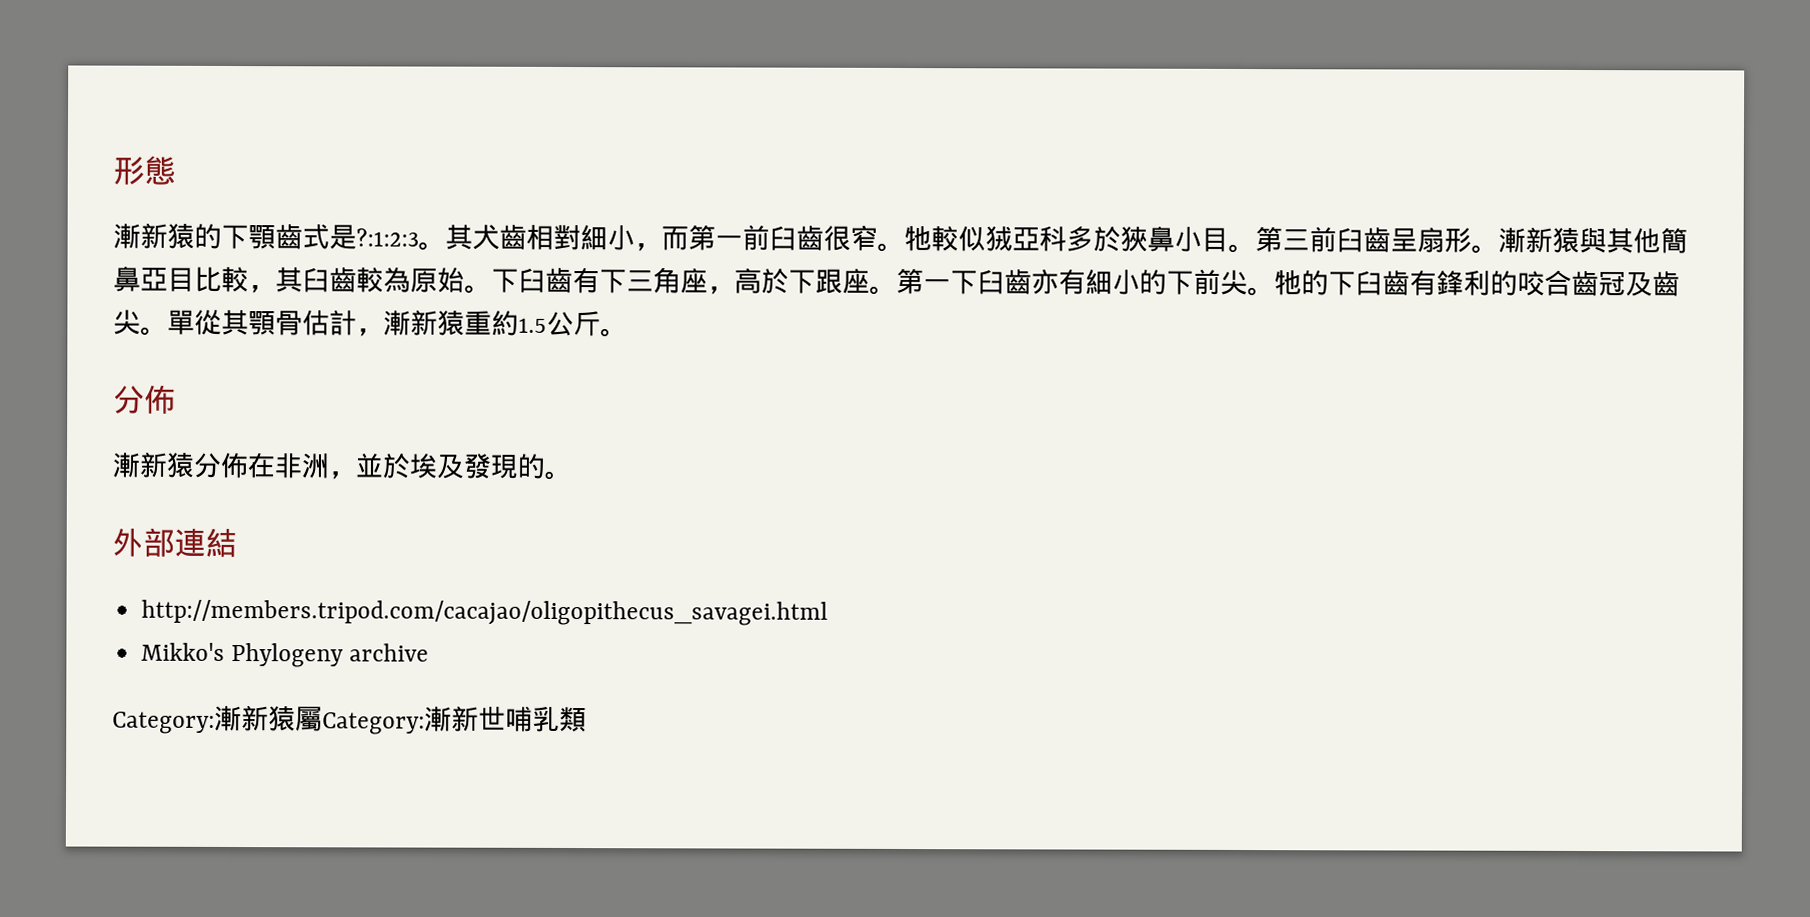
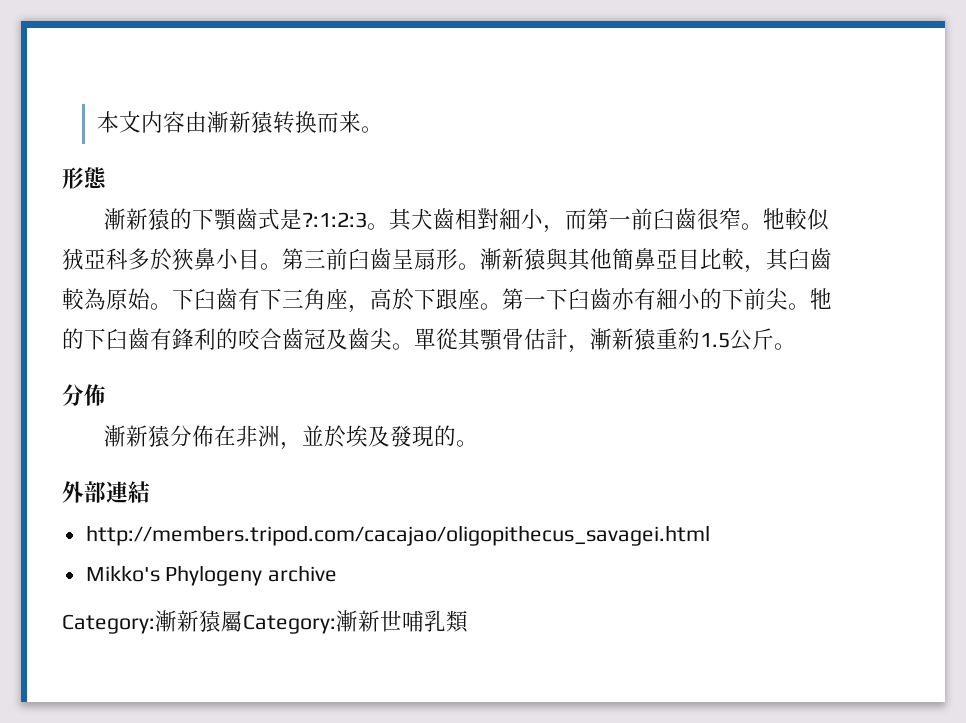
(113, 170) none -> [96,111,383,134] 本文内容由漸新猿转换而来。 //

